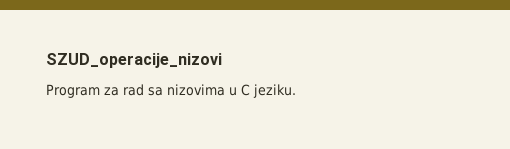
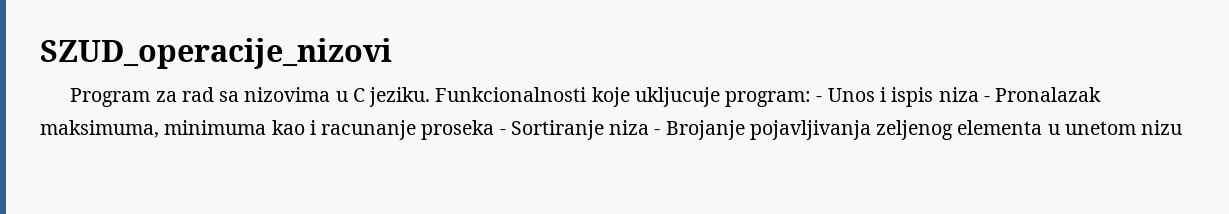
(296, 91) none -> [435,87,1102,107] [40,120,1183,140] Funkcionalnosti koje ukljucuje program: - Unos i ispis niza - Pronalazak maksimuma, minimuma kao i racunanje proseka - Sortiranje niza - Brojanje pojavljivanja zeljenog elementa u unetom nizu

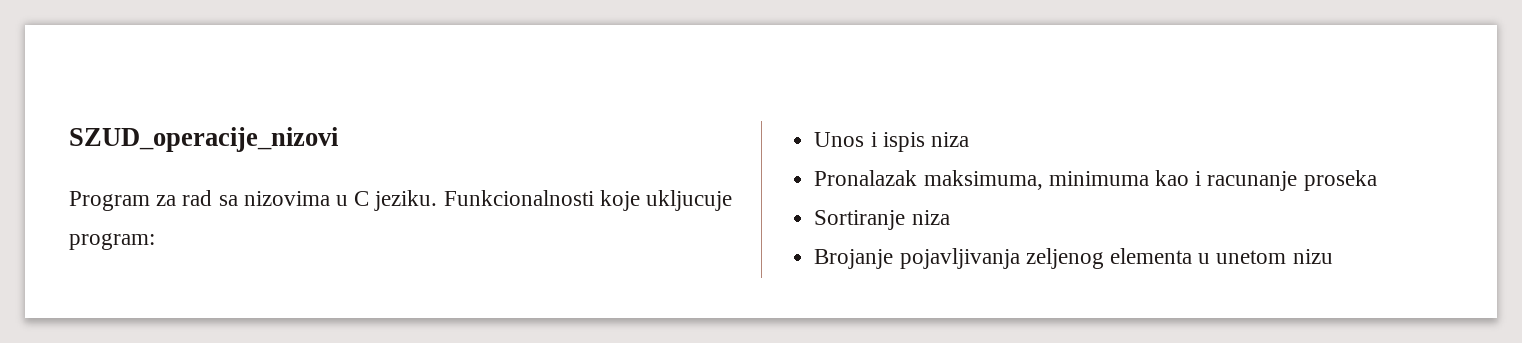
[816,96,823,102] - -> (155, 241) //
[983,96,990,102] - -> (969, 139) //
[499,129,506,135] - -> (1377, 180) //
[654,129,661,135] - -> (950, 217) //

